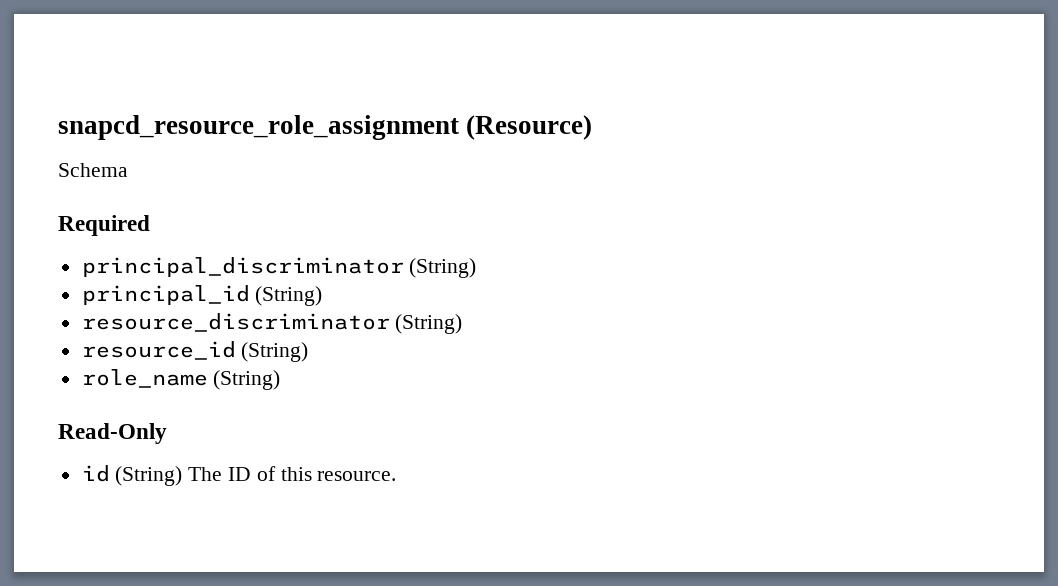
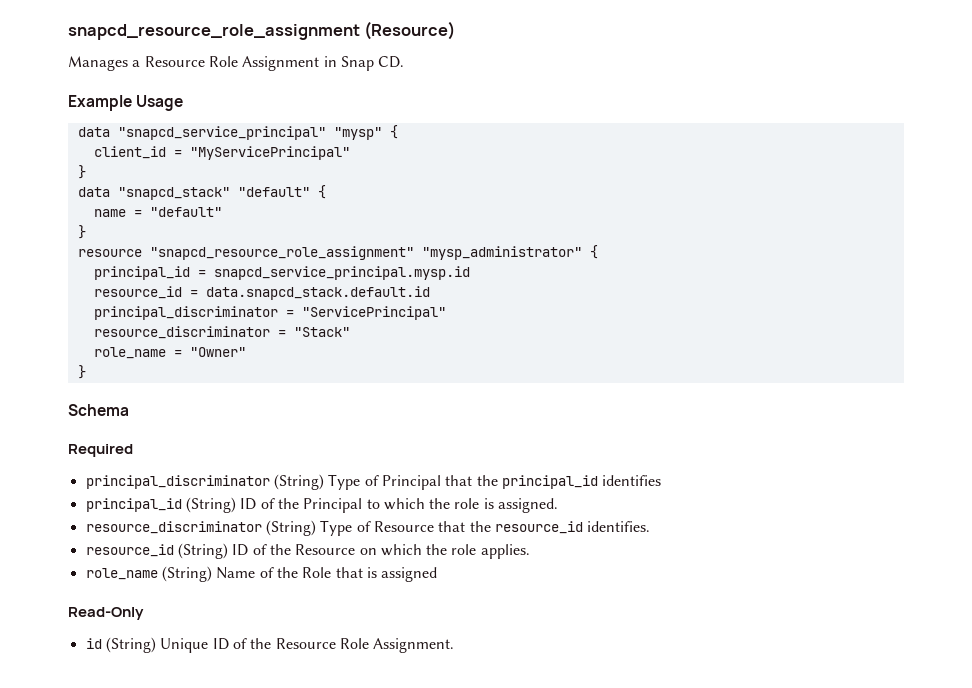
[58,163,128,177] [58,215,150,236] [81,257,477,278] [81,285,323,306] [81,313,463,334] [81,341,309,362] [81,369,281,390] Schema // Required // principal_discriminator (String) // principal_id (String) // resource_discriminator (String) // resource_id (String) // role_name (String) -> [68,56,405,71] [68,95,184,111] [77,125,398,140] [93,146,350,160] [77,165,86,179] [77,185,326,200] [93,207,222,217] [77,225,86,239] [77,245,598,260] [93,266,470,280] [93,286,430,300] [93,306,446,320] [93,326,350,339] [93,347,246,359] [77,365,86,379] [68,404,129,416] [68,444,133,457] [85,474,662,490] [85,497,559,513] [85,520,651,536] [85,543,530,559] [85,566,438,582] Manages a Resource Role Assignment in Snap CD. // Example Usage // data "snapcd_service_principal" "mysp" { // client_id = "MyServicePrincipal" // } // data "snapcd_stack" "default" { // name = "default" // } // resource "snapcd_resource_role_assignment" "mysp_administrator" { // principal_id = snapcd_service_principal.mysp.id // resource_id = data.snapcd_stack.default.id // principal_discriminator = "ServicePrincipal" // resource_discriminator = "Stack" // role_name = "Owner" // } // Schema // Required // principal_discriminator (String) Type of Principal that the principal_id identifies // principal_id (String) ID of the Principal to which the role is assigned. // resource_discriminator (String) Type of Resource that the resource_id identifies. // resource_id (String) ID of the Resource on which the role applies. // role_name (String) Name of the Role that is assigned
[188,466,397,481] The ID of this resource. -> [160,638,455,653] Unique ID of the Resource Role Assignment.

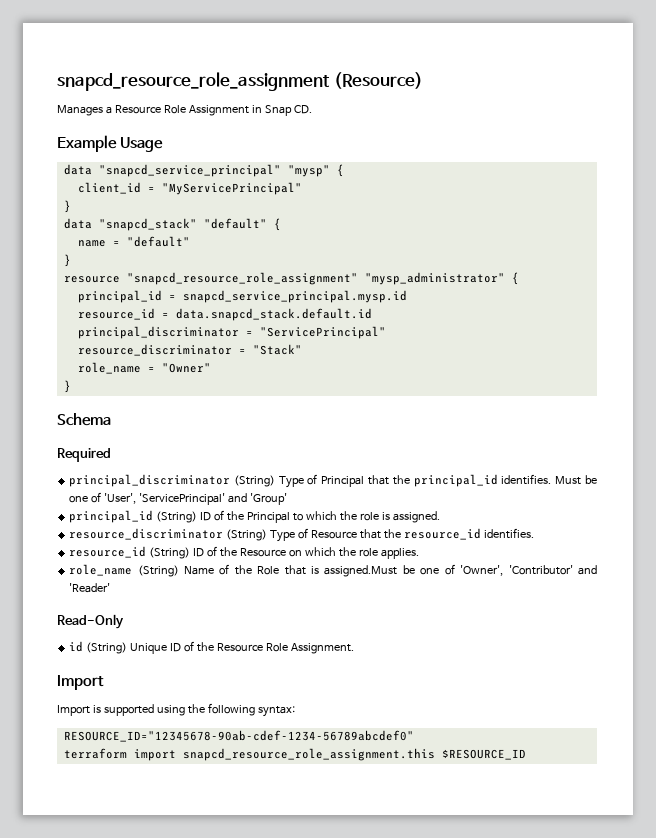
[602,475,662,486] identifies -> [501,474,597,485] [69,492,287,505] identifies. Must be one of 'User', 'ServicePrincipal' and 'Group'
[381,567,438,582] assigned -> [324,564,598,577] [69,583,111,593] assigned.Must be one of 'Owner', 'Contributor' and 'Reader'
(455, 645) none -> [57,675,104,690] [57,703,295,717] [63,730,414,742] [63,748,526,761] // Import // Import is supported using the following syntax: // RESOURCE_ID="12345678-90ab-cdef-1234-56789abcdef0" // terraform import snapcd_resource_role_assignment.this $RESOURCE_ID

